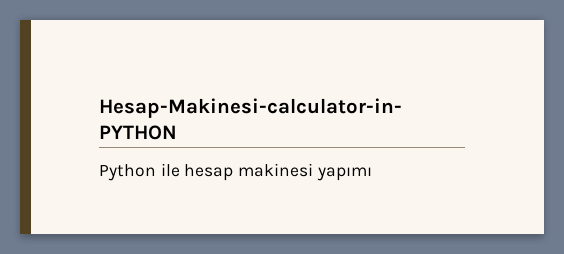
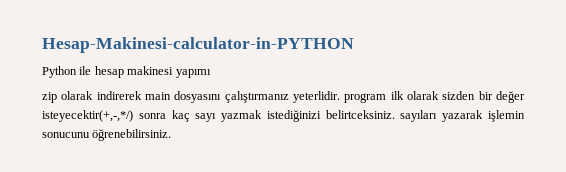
(372, 174) none -> [42,91,525,103] [42,110,525,122] [42,129,172,141] // zip olarak indirerek main dosyasını çalıştırmanız yeterlidir. program ilk olarak sizden bir değer isteyecektir(+,-,*/) sonra kaç sayı yazmak istediğinizi belirtceksiniz. sayıları yazarak işlemin sonucunu öğrenebilirsiniz.

